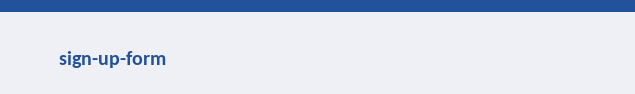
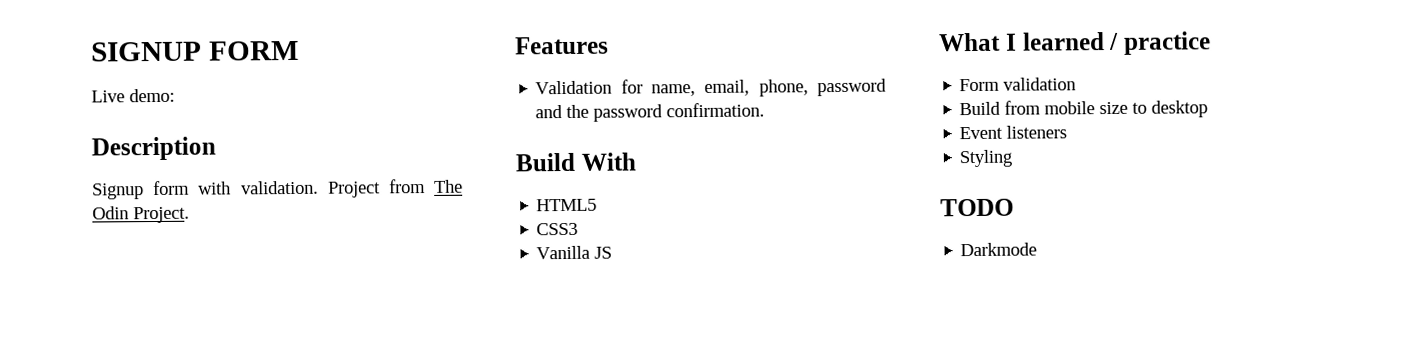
[59,51,166,68] sign-up-form -> [91,40,299,62] [91,88,175,103] [91,136,216,161] [92,179,463,200] [92,206,190,224] [515,36,609,55] [535,78,887,97] [535,102,766,122] [515,152,637,172] [536,198,598,212] [536,222,579,236] [536,245,613,260] [939,31,1211,55] [959,77,1077,92] [959,100,1209,118] [959,125,1068,140] [959,149,1013,168] [940,198,1014,217] [960,242,1038,257] SIGNUP FORM // Live demo: // Description // Signup form with validation. Project from The Odin Project. // Features // Validation for name, email, phone, password and the password confirmation. // Build With // HTML5 // CSS3 // Vanilla JS // What I learned / practice // Form validation // Build from mobile size to desktop // Event listeners // Styling // TODO // Darkmode

